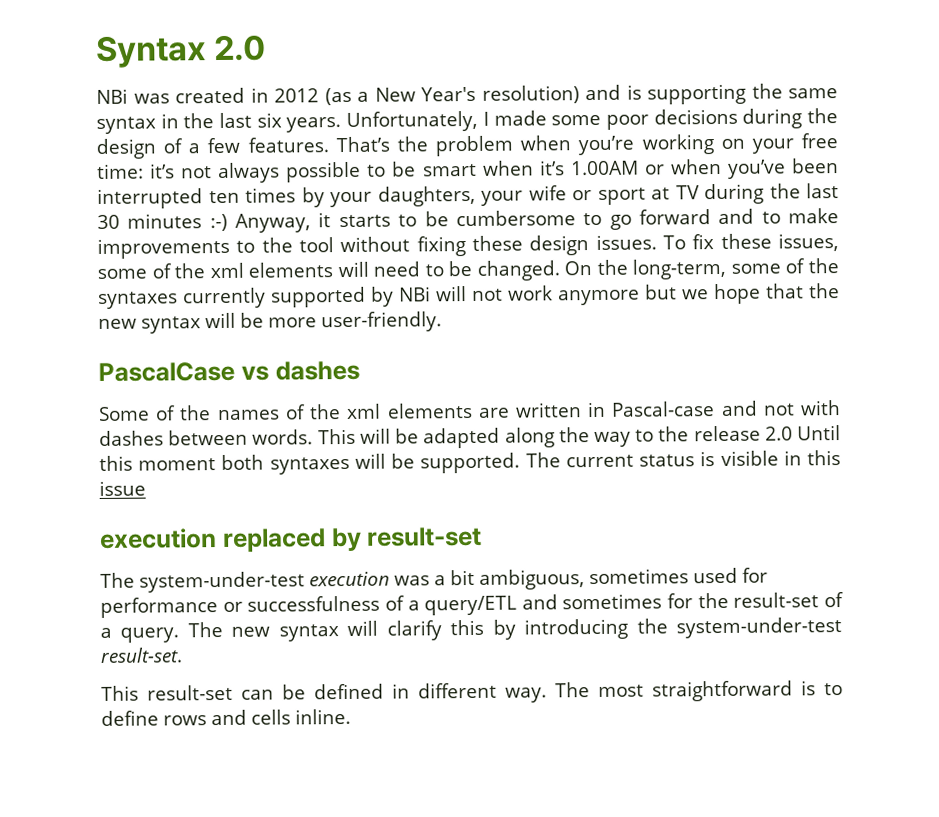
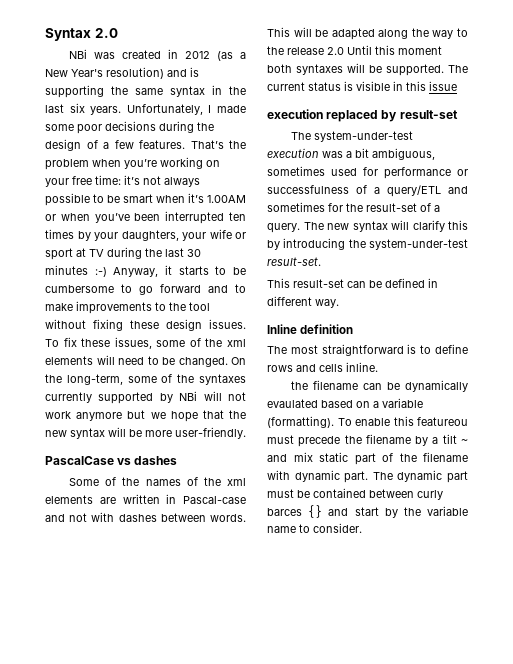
(548, 695) none -> [267,324,354,334] // Inline definition //
(351, 716) none -> [291,380,468,392] [267,398,423,408] [267,416,468,428] [267,434,468,447] [267,452,468,465] [267,470,468,483] [267,488,443,500] [267,505,468,518] [267,523,362,533] // the filename can be dynamically evaulated based on a variable (formatting). To enable this featureou must precede the filename by a tilt ~ and mix static part of the filename with dynamic part. The dynamic part must be contained between curly barces {} and start by the variable name to consider.

